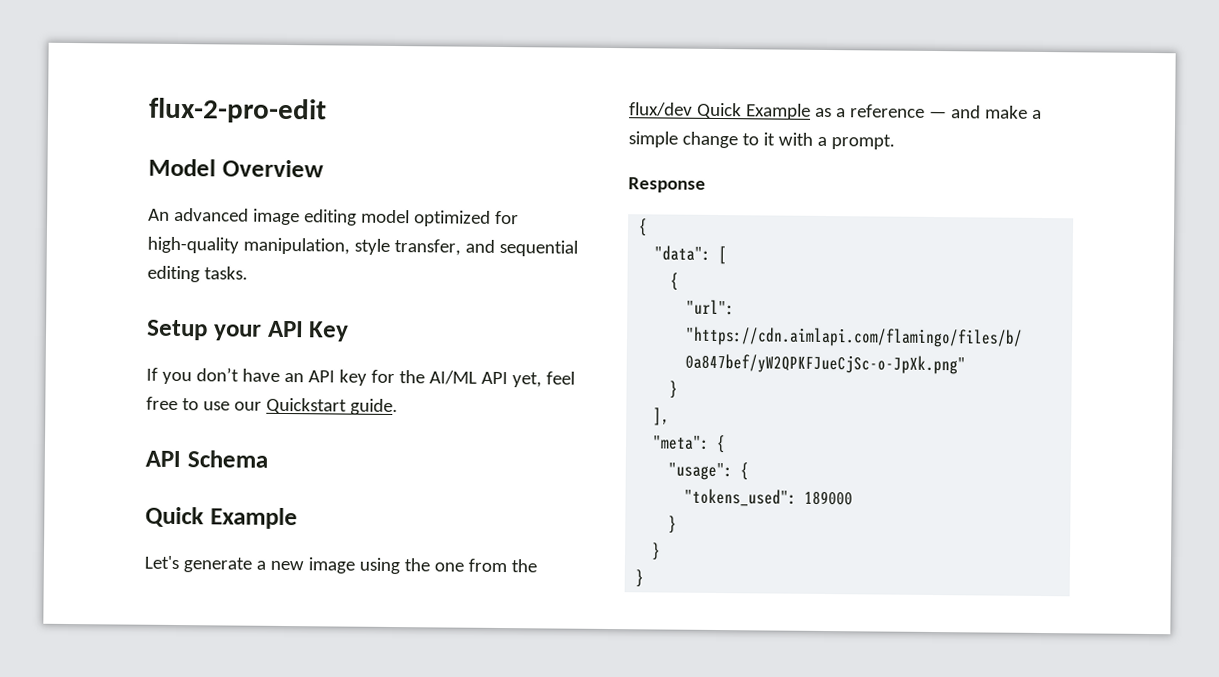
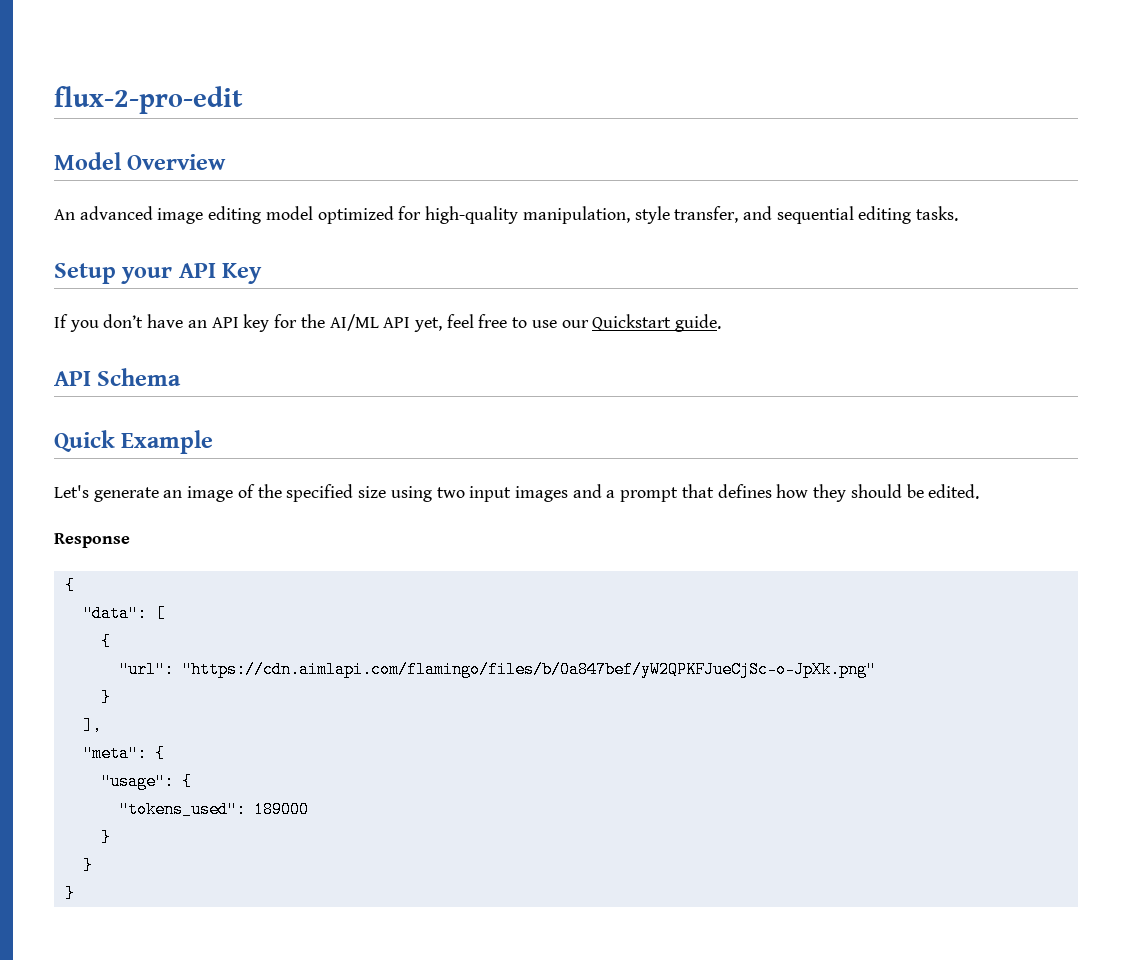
[255,557,537,575] [629,102,1042,120] [628,131,895,150] a new image using the one from the flux/dev Quick Example as a reference — and make a simple change to it with a prompt. -> [163,484,980,502] an image of the specified size using two input images and a prompt that defines how they should be edited.

